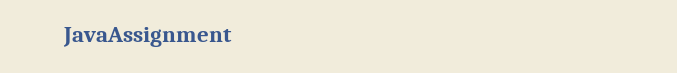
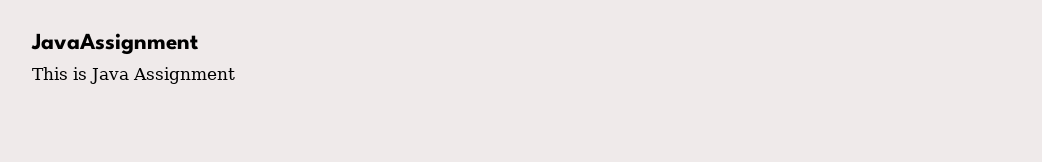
(232, 37) none -> [32,67,235,84] // This is Java Assignment

